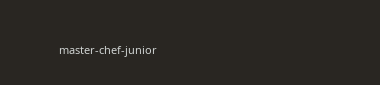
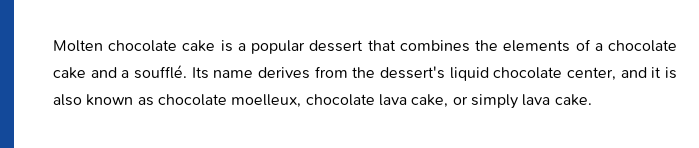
[59,46,157,57] master-chef-junior -> [53,39,678,54] [53,65,677,81] [53,94,592,109] Molten chocolate cake is a popular dessert that combines the elements of a chocolate cake and a soufflé. Its name derives from the dessert's liquid chocolate center, and it is also known as chocolate moelleux, chocolate lava cake, or simply lava cake.

